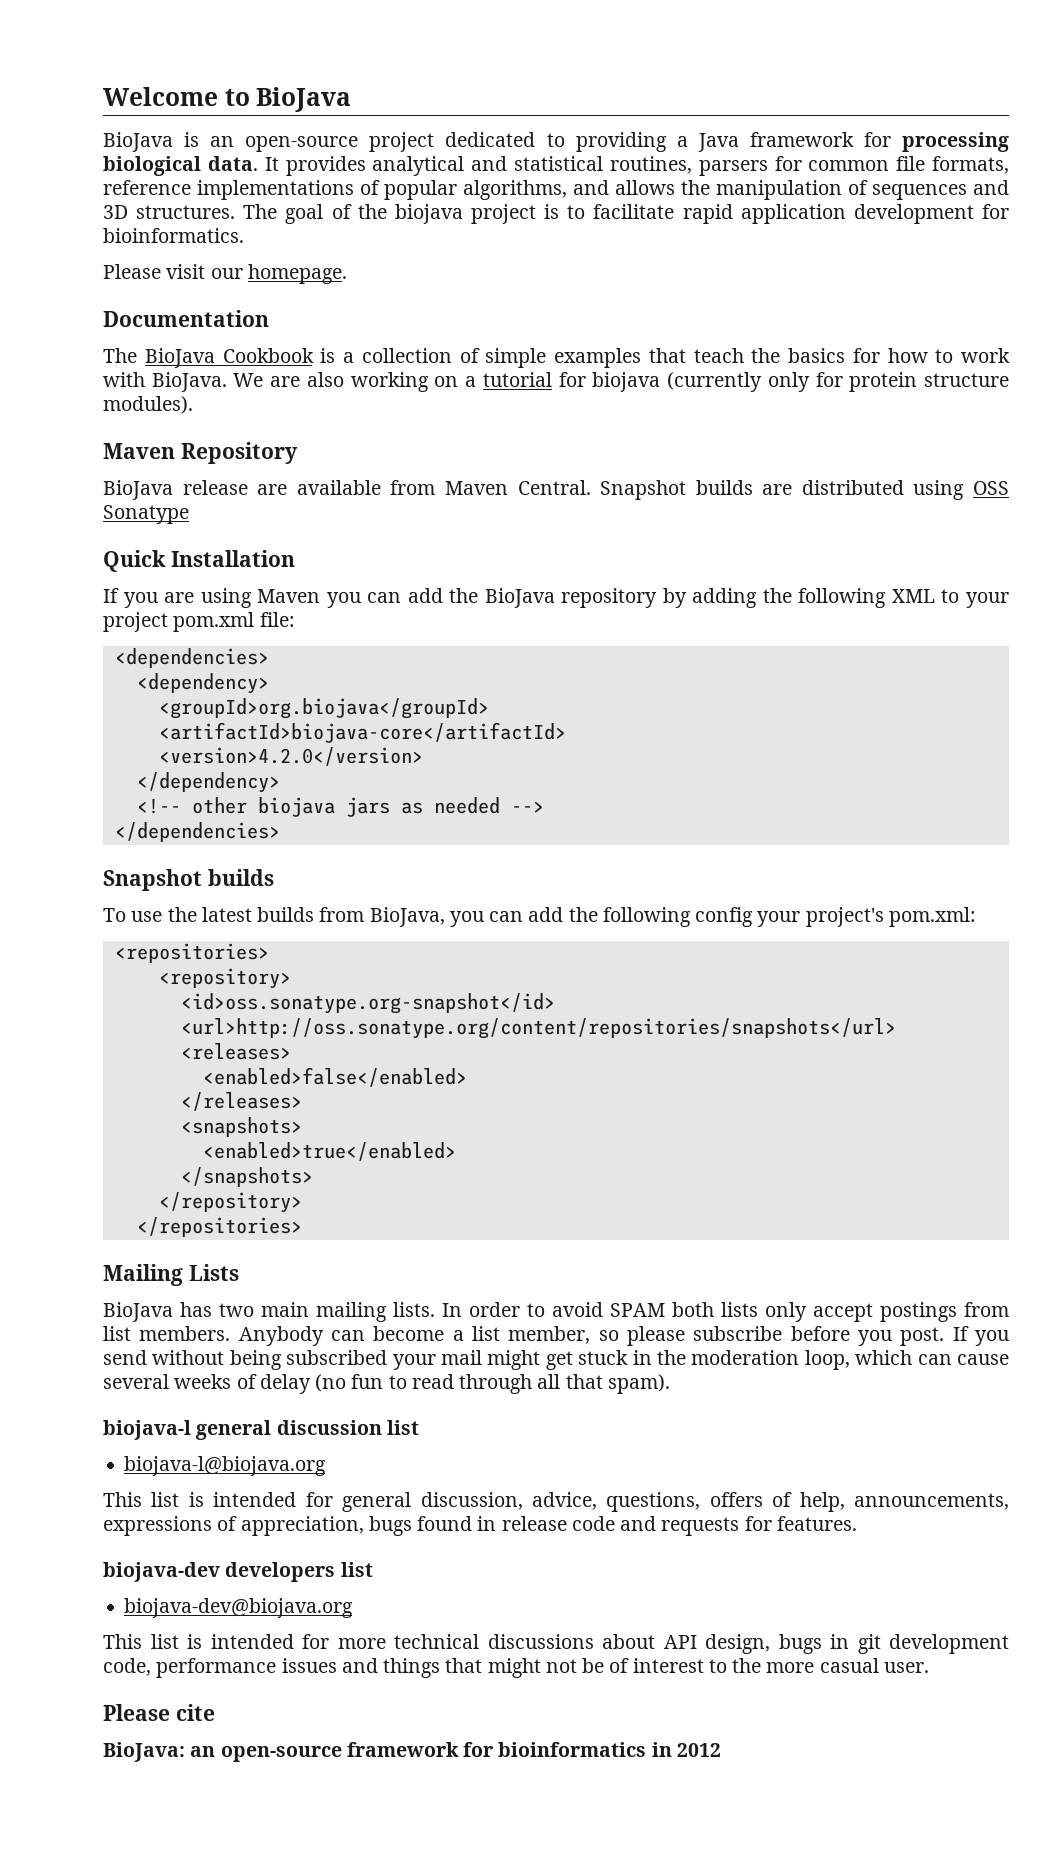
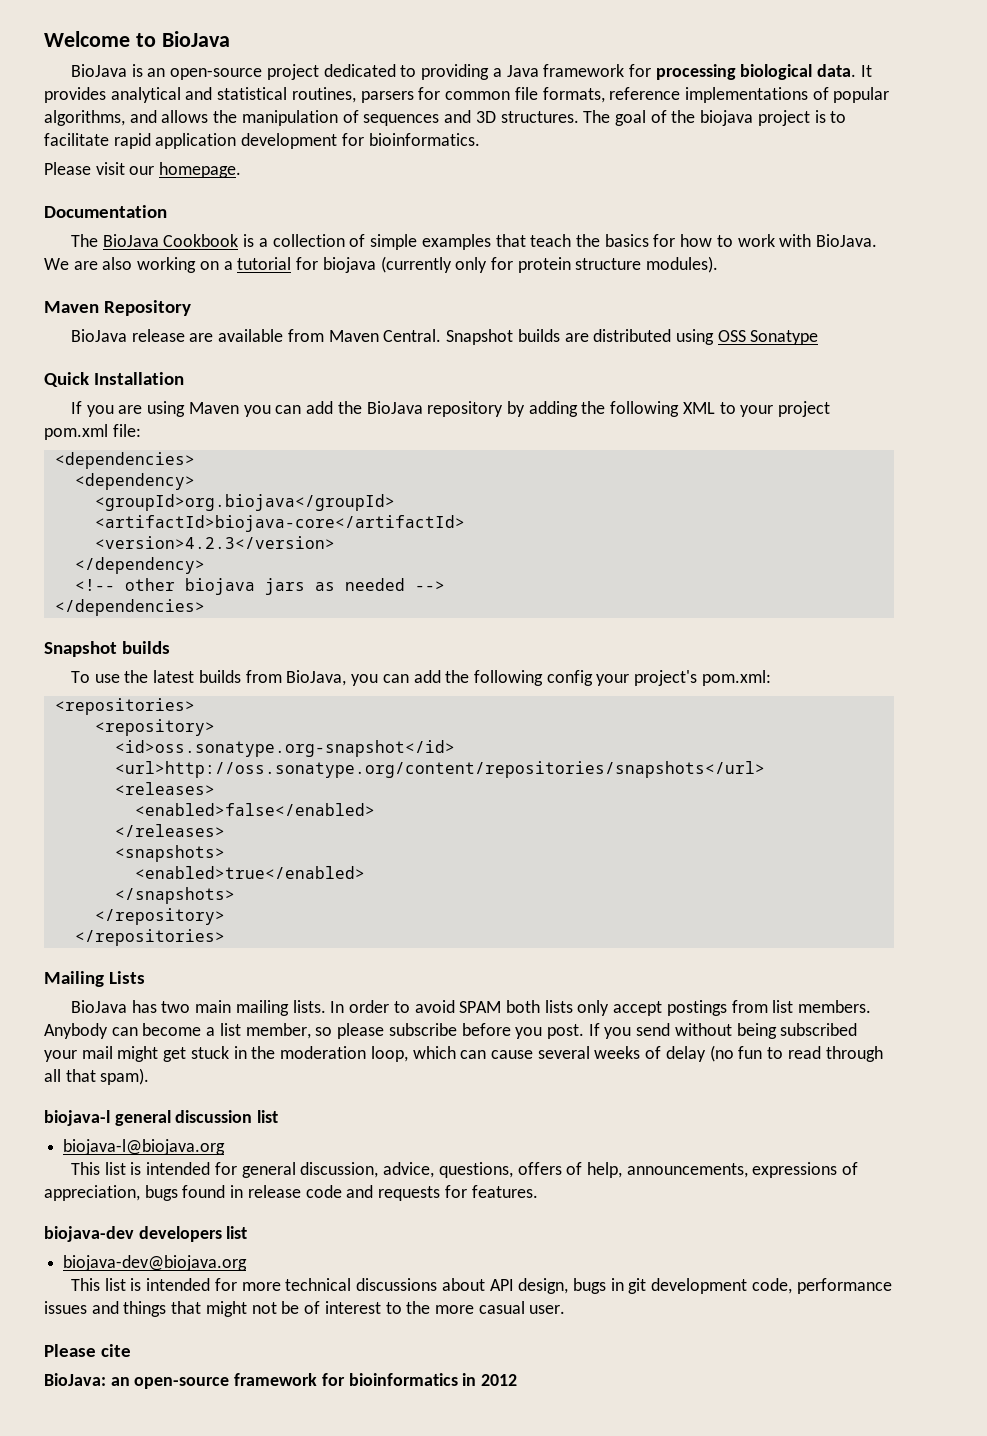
[158,747,423,766] <version>4.2.0</version> -> [94,536,335,549] <version>4.2.3</version>

